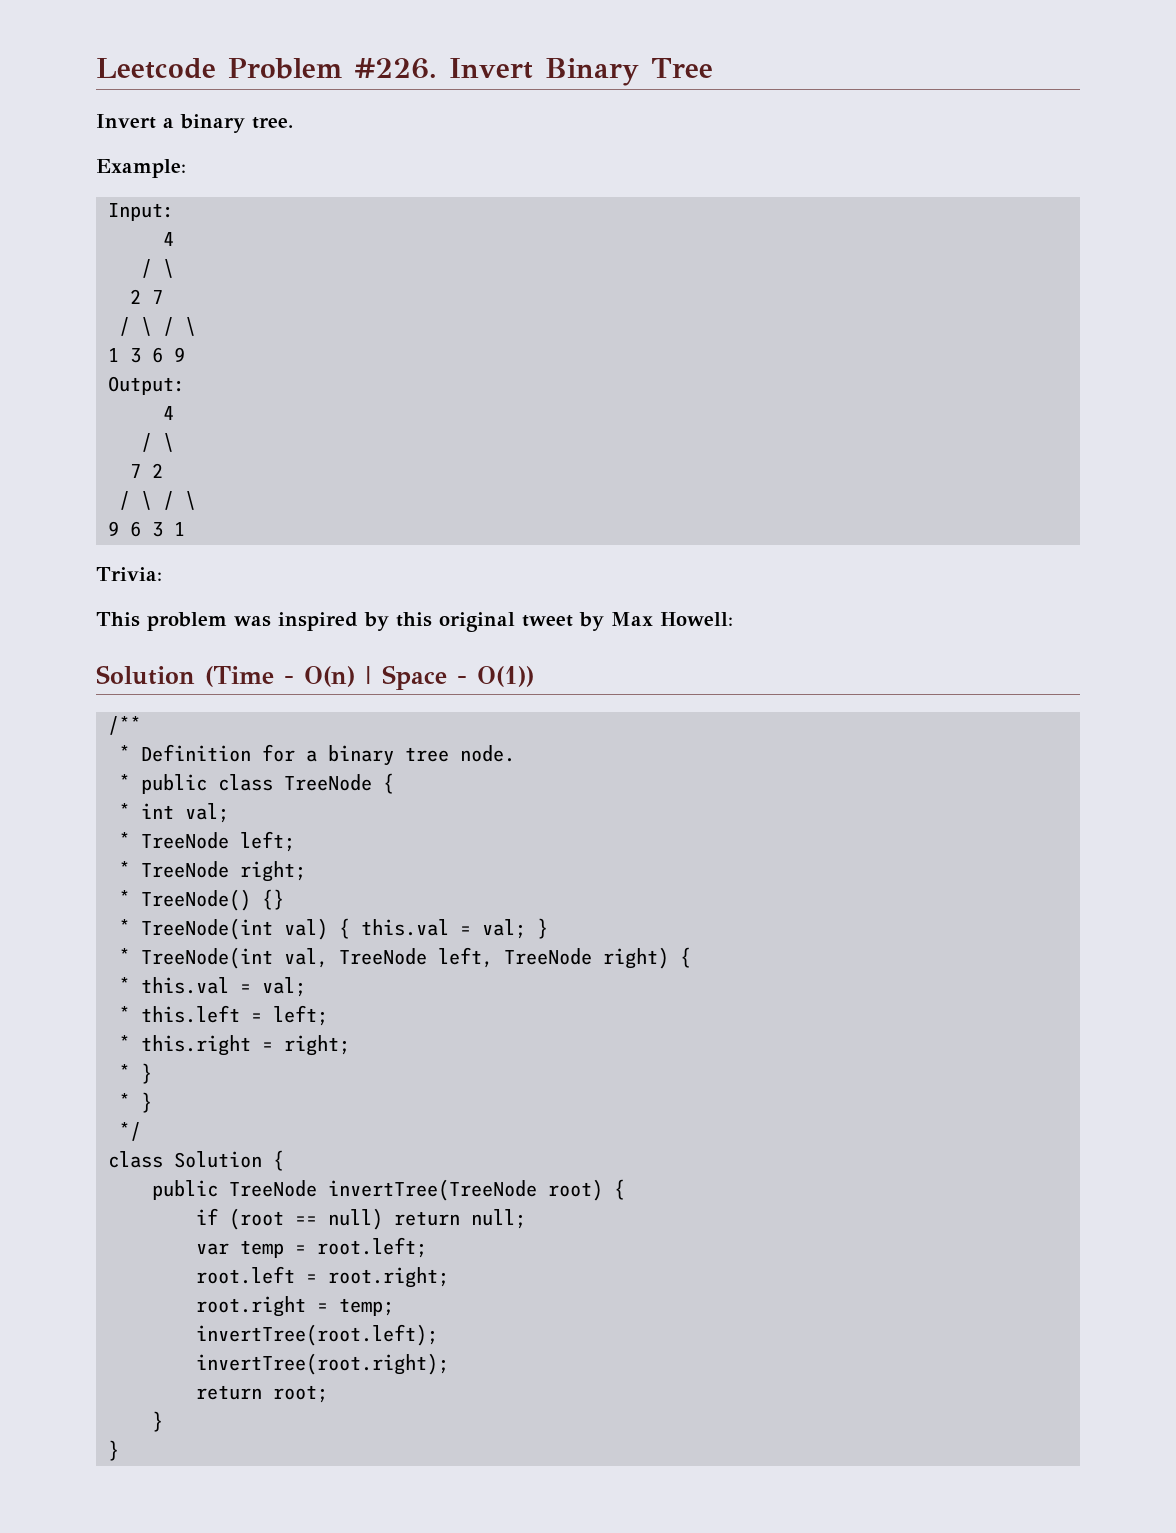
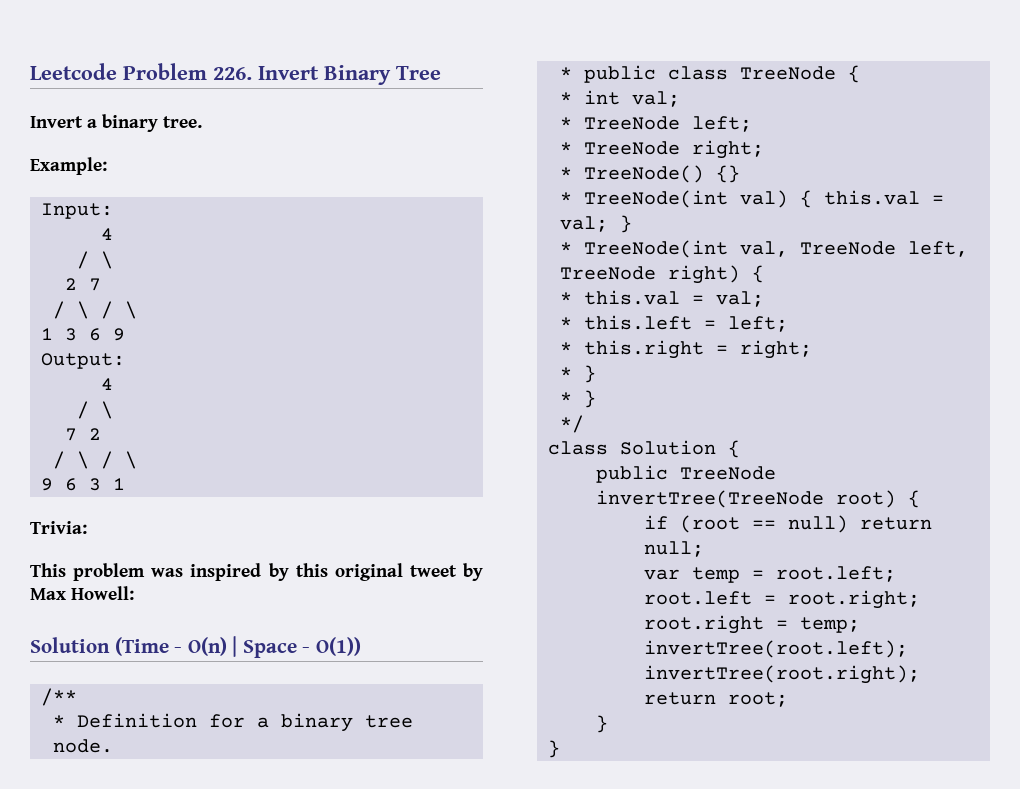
[355,58,437,79] #226. -> [213,67,252,80] 226.

